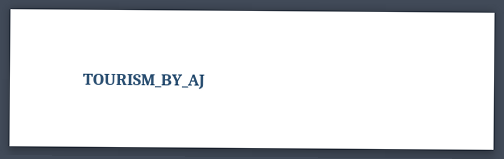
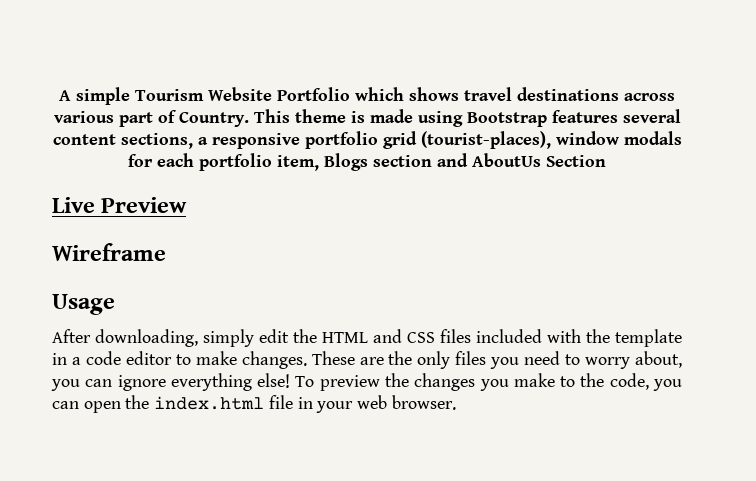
[82,73,206,90] TOURISM_BY_AJ -> [59,87,675,105] [53,109,681,127] [52,131,682,149] [128,153,606,171] [52,197,188,213] [52,243,166,261] [52,294,115,315] [52,329,682,347] [52,351,682,369] [51,373,683,391] [52,395,456,413] A simple Tourism Website Portfolio which shows travel destinations across various part of Country. This theme is made using Bootstrap features several content sections, a responsive portfolio grid (tourist-places), window modals for each portfolio item, Blogs section and AboutUs Section // Live Preview // Wireframe // Usage // After downloading, simply edit the HTML and CSS files included with the template in a code editor to make changes. These are the only files you need to worry about, you can ignore everything else! To preview the changes you make to the code, you can open the index.html file in your web browser.

